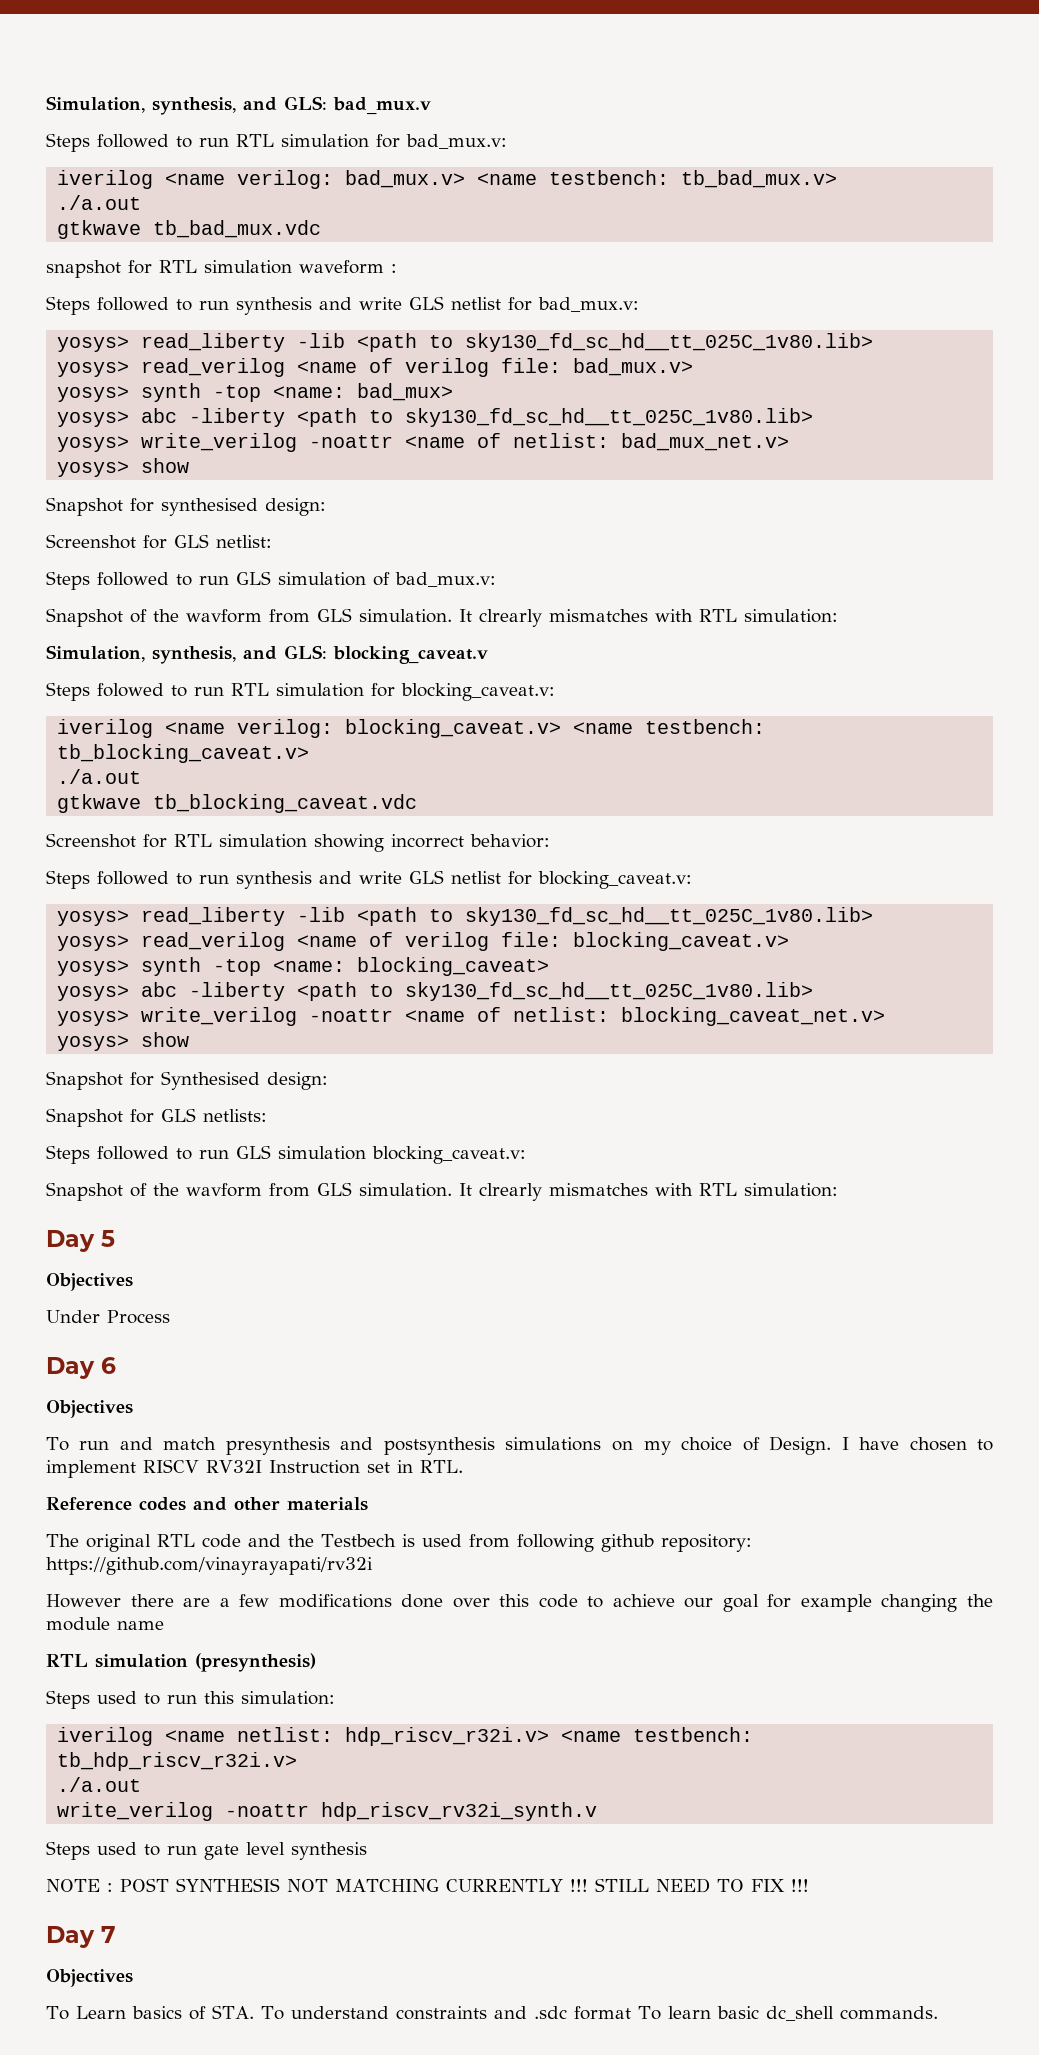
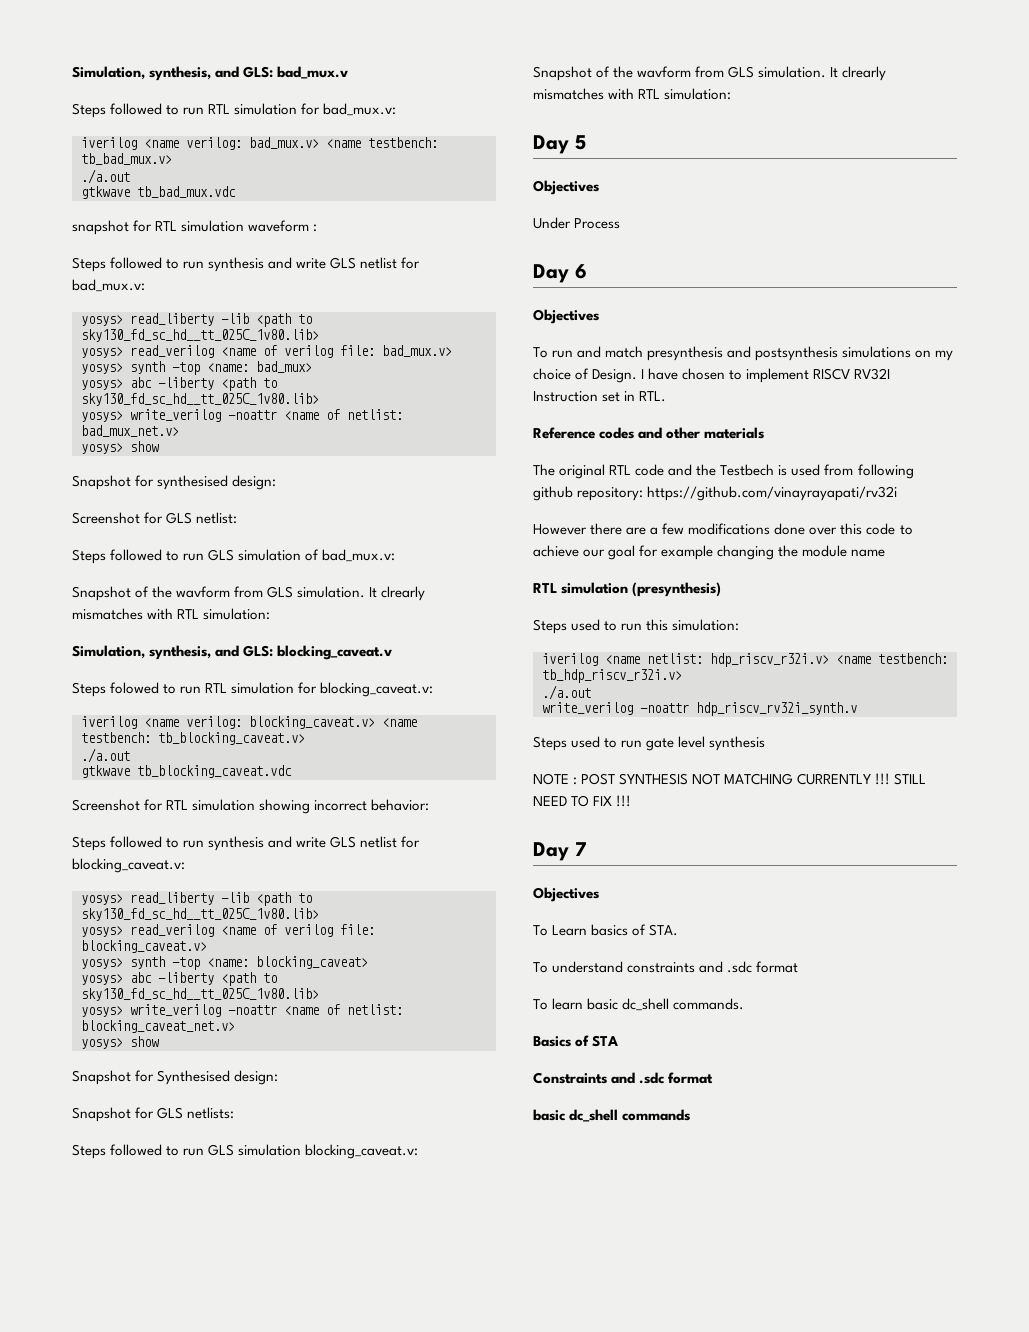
(254, 2012) none -> (679, 930) //
(631, 2013) none -> (799, 967) //
(938, 2013) none -> [533,1035,619,1047] [533,1072,714,1084] [533,1109,691,1122] // Basics of STA // Constraints and .sdc format // basic dc_shell commands

